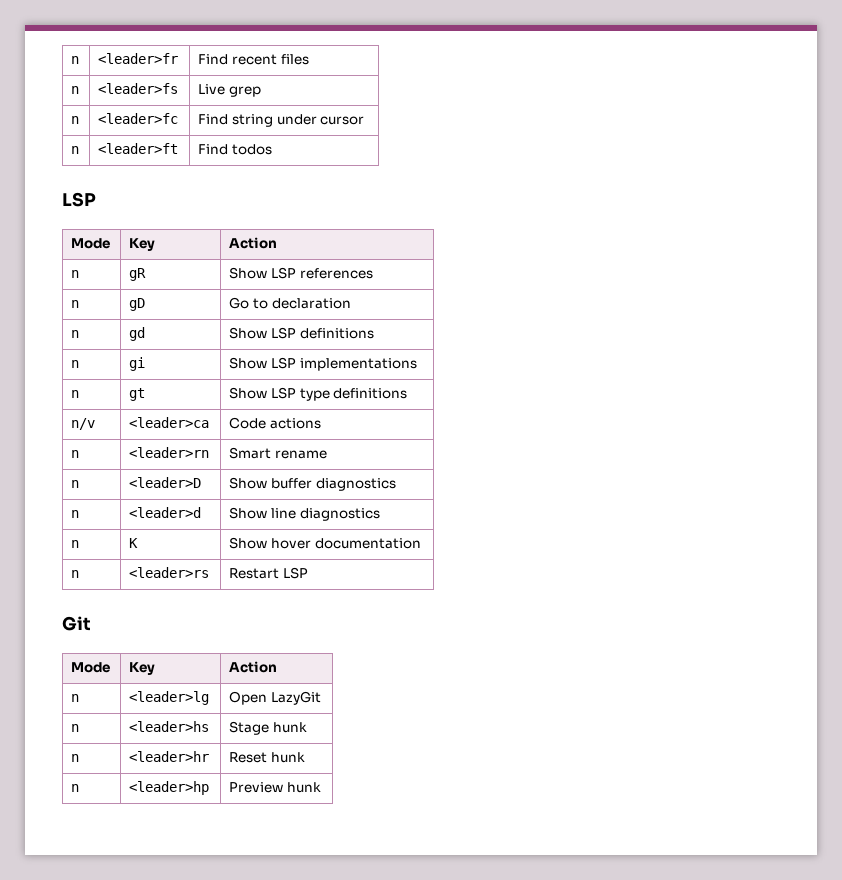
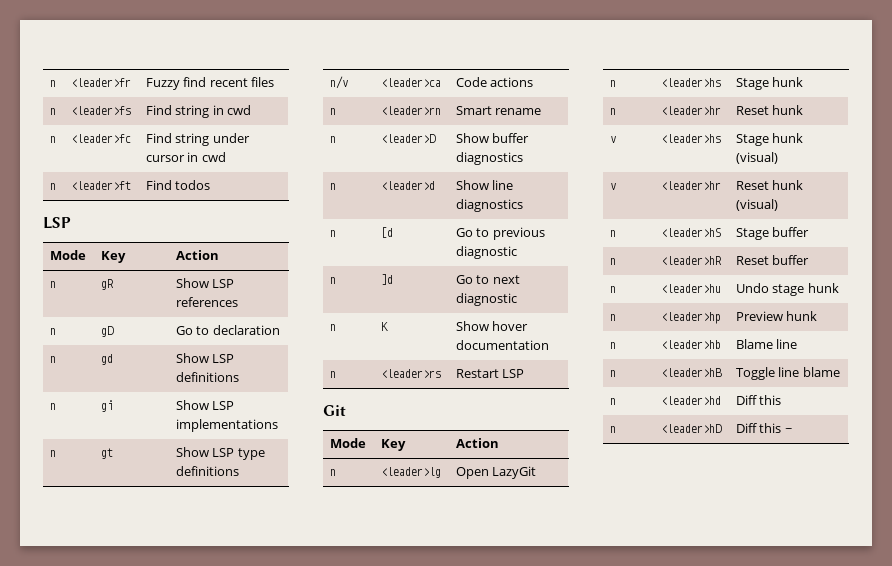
[198,54,229,65] Find -> [146,77,207,90] Fuzzy find
[198,84,261,97] Live grep -> [146,105,252,118] Find string in cwd
(365, 120) none -> [187,152,226,162] in cwd
(380, 514) none -> [330,230,337,237] [381,227,394,238] [456,227,545,240] [456,246,518,259] [330,277,337,284] [381,274,394,285] [456,275,520,284] [456,293,518,306] // n | [d | Go to previous diagnostic // n | ]d | Go to next diagnostic
[71,784,80,792] [129,781,210,795] [229,782,321,793] n | <leader>hp | Preview hunk -> [610,136,617,143] [661,134,722,143] [736,133,804,146] [736,152,779,164] [610,183,617,190] [661,181,722,190] [736,180,804,190] [736,199,779,211] [610,230,617,237] [661,228,722,237] [736,227,810,240] [610,258,617,265] [661,256,723,265] [736,255,810,265] [610,286,617,293] [661,284,722,293] [736,283,839,296] [610,314,617,321] [661,312,722,324] [736,311,818,321] [610,342,617,349] [661,340,722,349] [736,339,798,349] [610,370,617,377] [661,368,723,377] [736,367,840,380] [610,398,617,405] [661,396,722,405] [736,395,782,405] [610,426,617,433] [661,424,723,433] [736,423,792,433] v | <leader>hs | Stage hunk (visual) // v | <leader>hr | Reset hunk (visual) // n | <leader>hS | Stage buffer // n | <leader>hR | Reset buffer // n | <leader>hu | Undo stage hunk // n | <leader>hp | Preview hunk // n | <leader>hb | Blame line // n | <leader>hB | Toggle line blame // n | <leader>hd | Diff this // n | <leader>hD | Diff this ~

